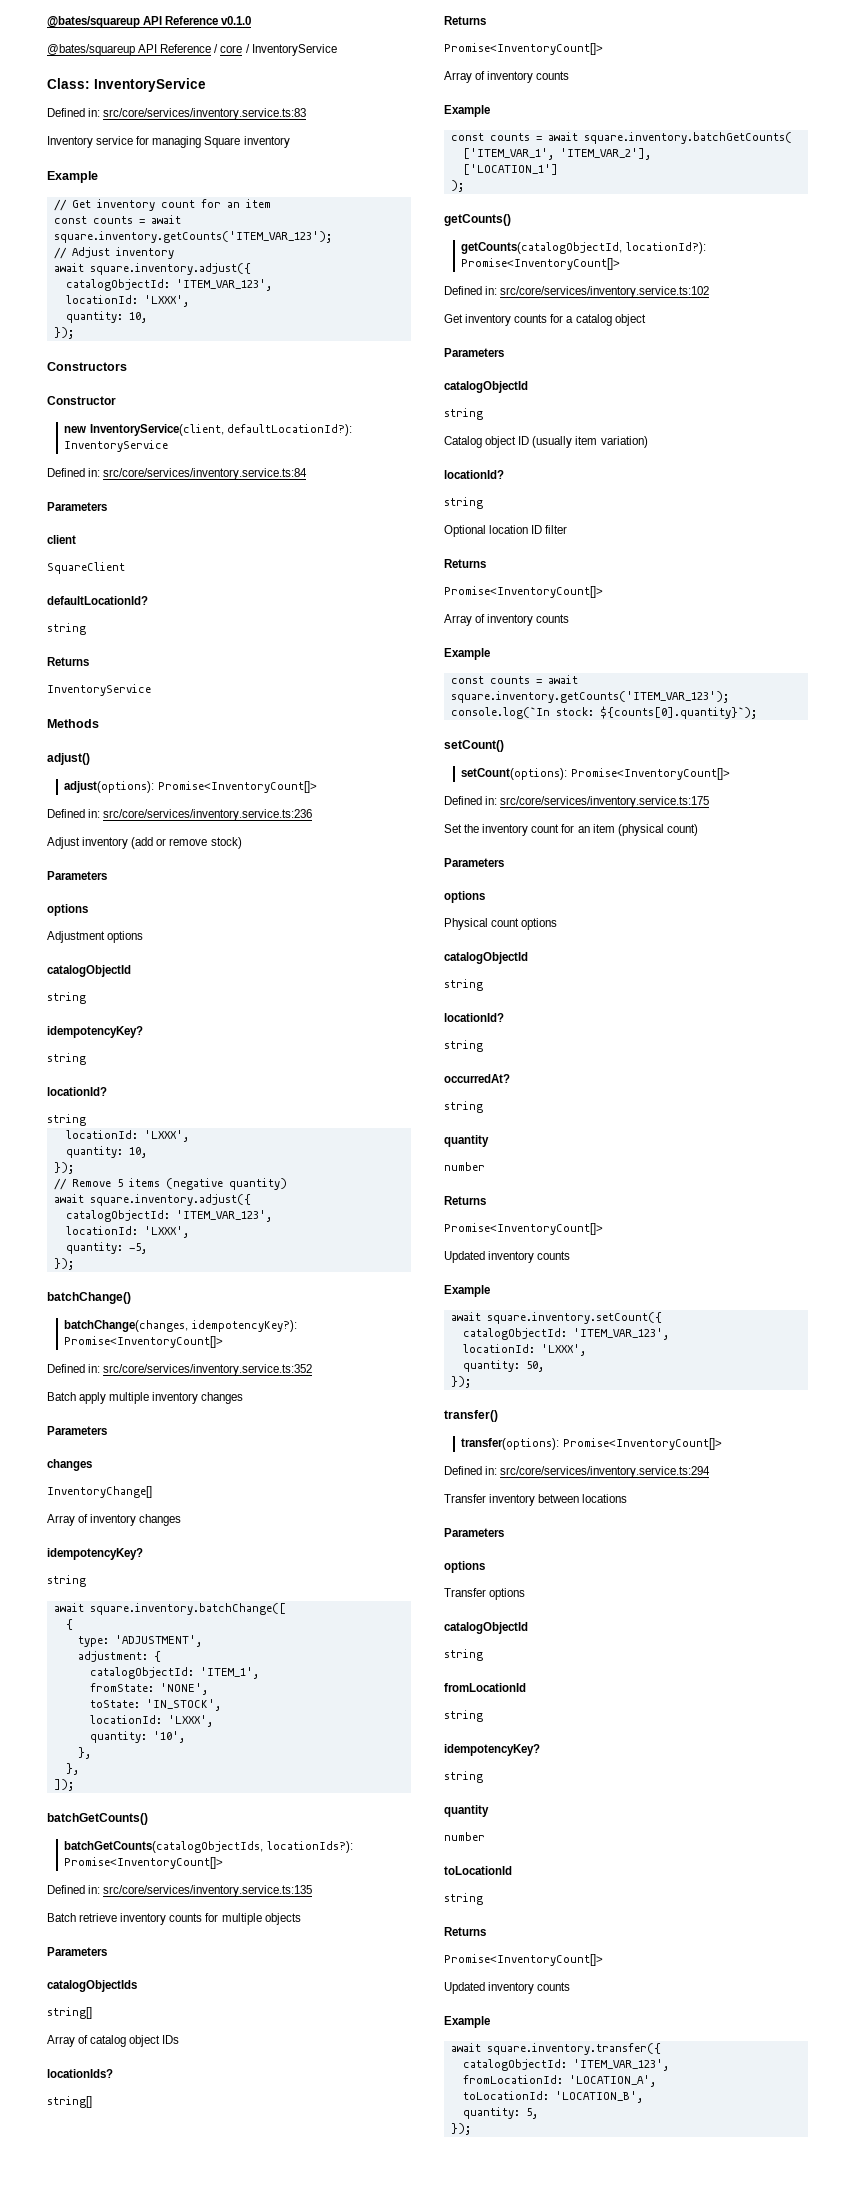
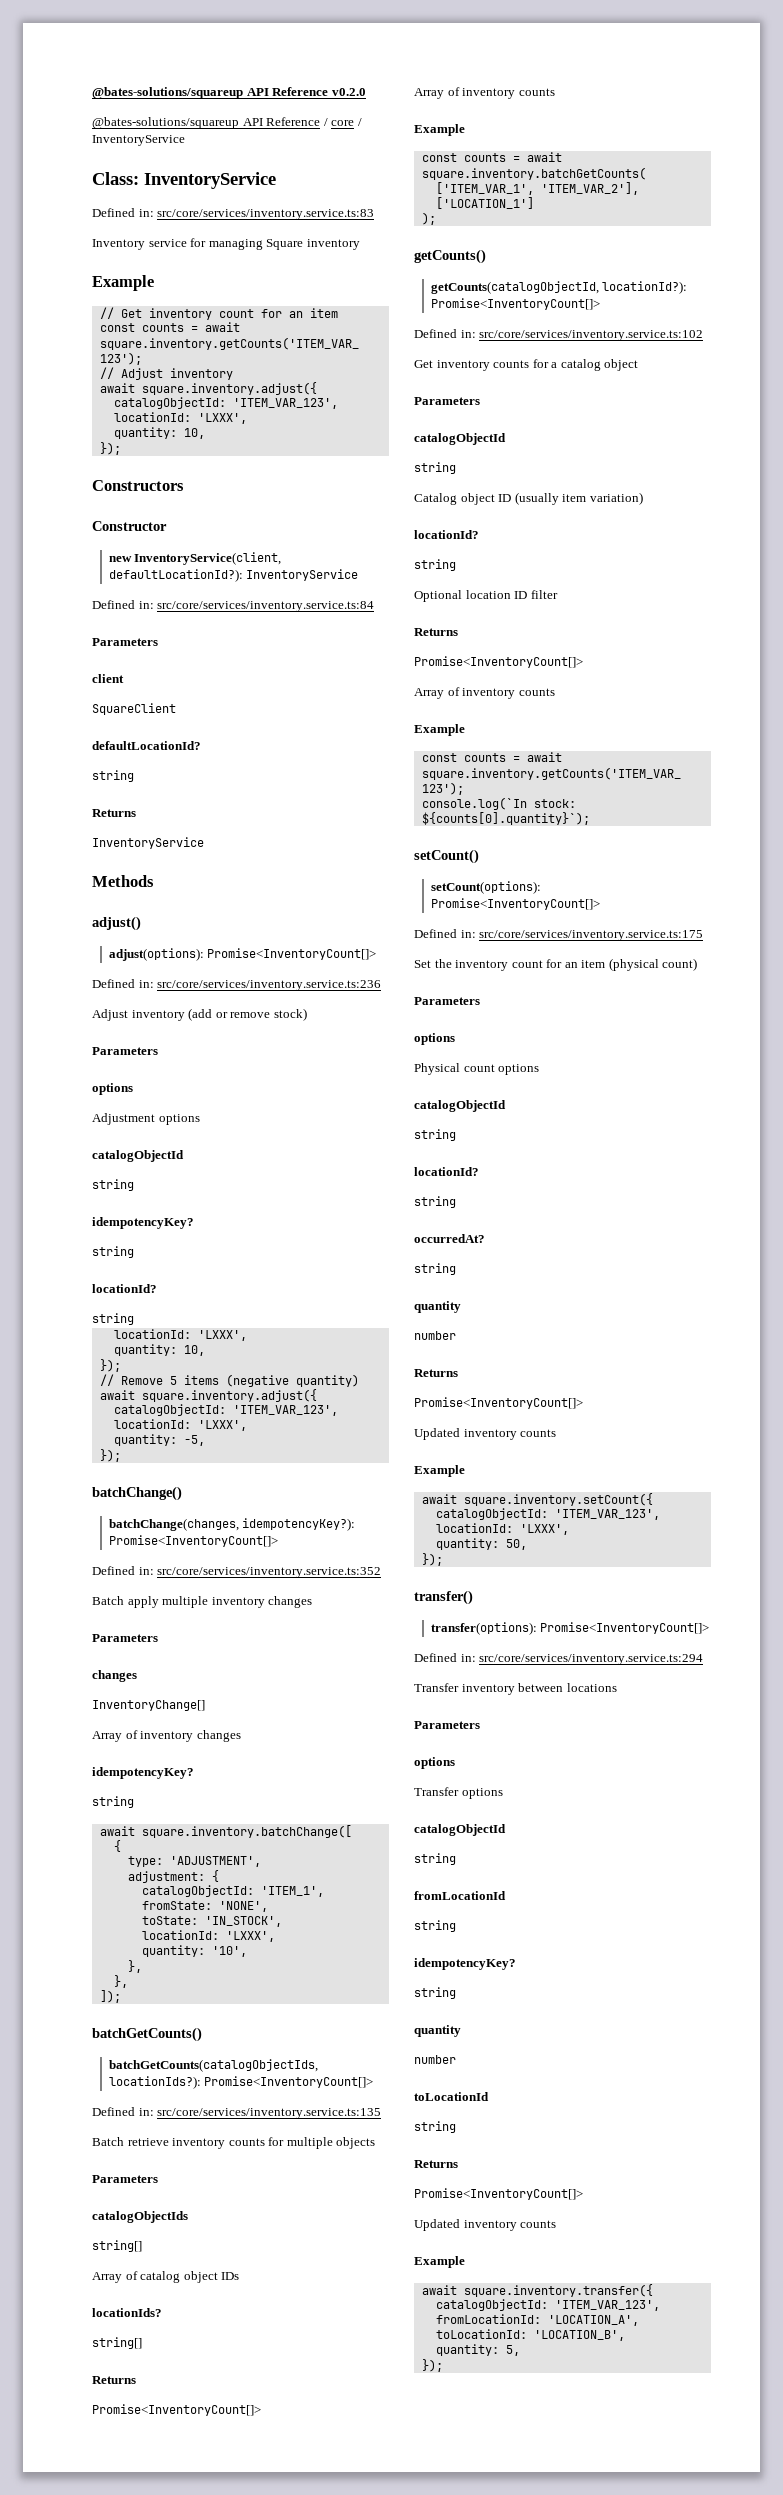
[47,16,252,28] [47,44,135,56] @bates/squareup API Reference v0.1.0 // @bates/squareup -> [92,87,366,99] [92,117,239,129] @bates-solutions/squareup API Reference v0.2.0 // @bates-solutions/squareup

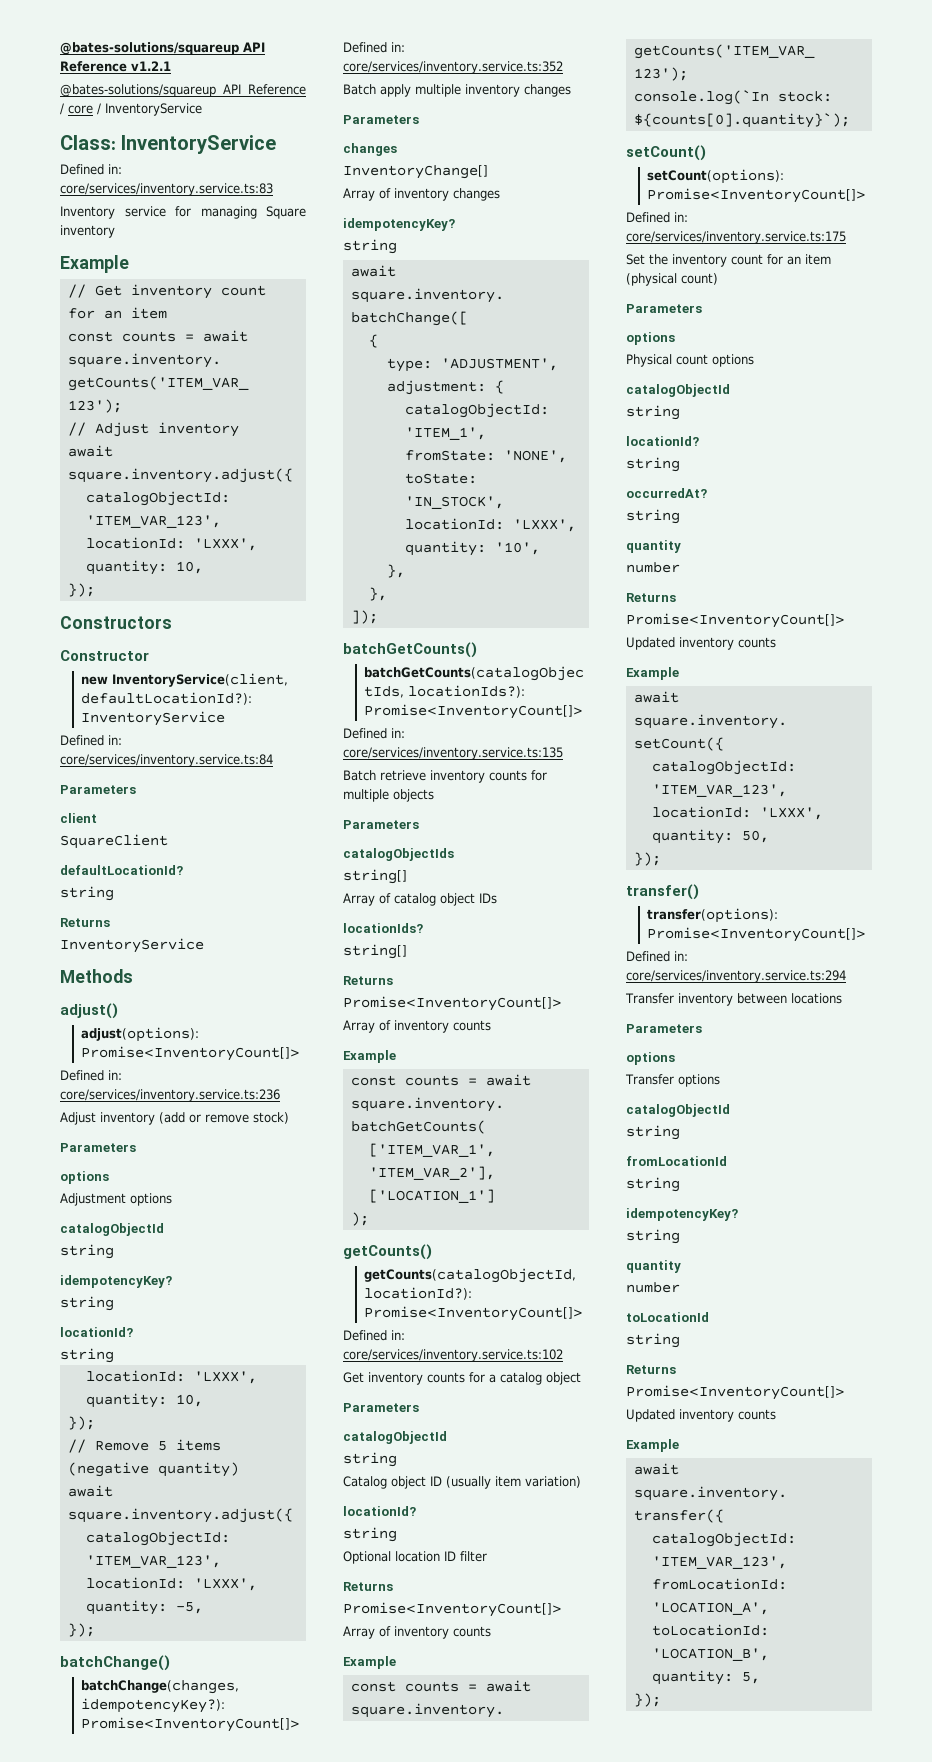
[92,87,366,99] @bates-solutions/squareup API Reference v0.2.0 -> [60,42,265,55] [60,61,171,72] @bates-solutions/squareup API Reference v1.2.1
[157,209,375,220] src/core/services/inventory.service.ts:83 -> [60,183,273,196] core/services/inventory.service.ts:83
[157,601,375,612] src/core/services/inventory.service.ts:84 -> [60,754,273,767] core/services/inventory.service.ts:84
[157,980,382,991] src/core/services/inventory.service.ts:236 -> [60,1089,280,1102] core/services/inventory.service.ts:236
[157,1567,382,1578] src/core/services/inventory.service.ts:352 -> [343,61,563,74] core/services/inventory.service.ts:352
[157,2108,382,2119] src/core/services/inventory.service.ts:135 -> [343,747,563,760] core/services/inventory.service.ts:135
[479,330,704,341] src/core/services/inventory.service.ts:102 -> [343,1349,563,1362] core/services/inventory.service.ts:102
[479,930,704,941] src/core/services/inventory.service.ts:175 -> [626,231,846,244] core/services/inventory.service.ts:175
[479,1654,704,1665] src/core/services/inventory.service.ts:294 -> [626,970,846,983] core/services/inventory.service.ts:294

